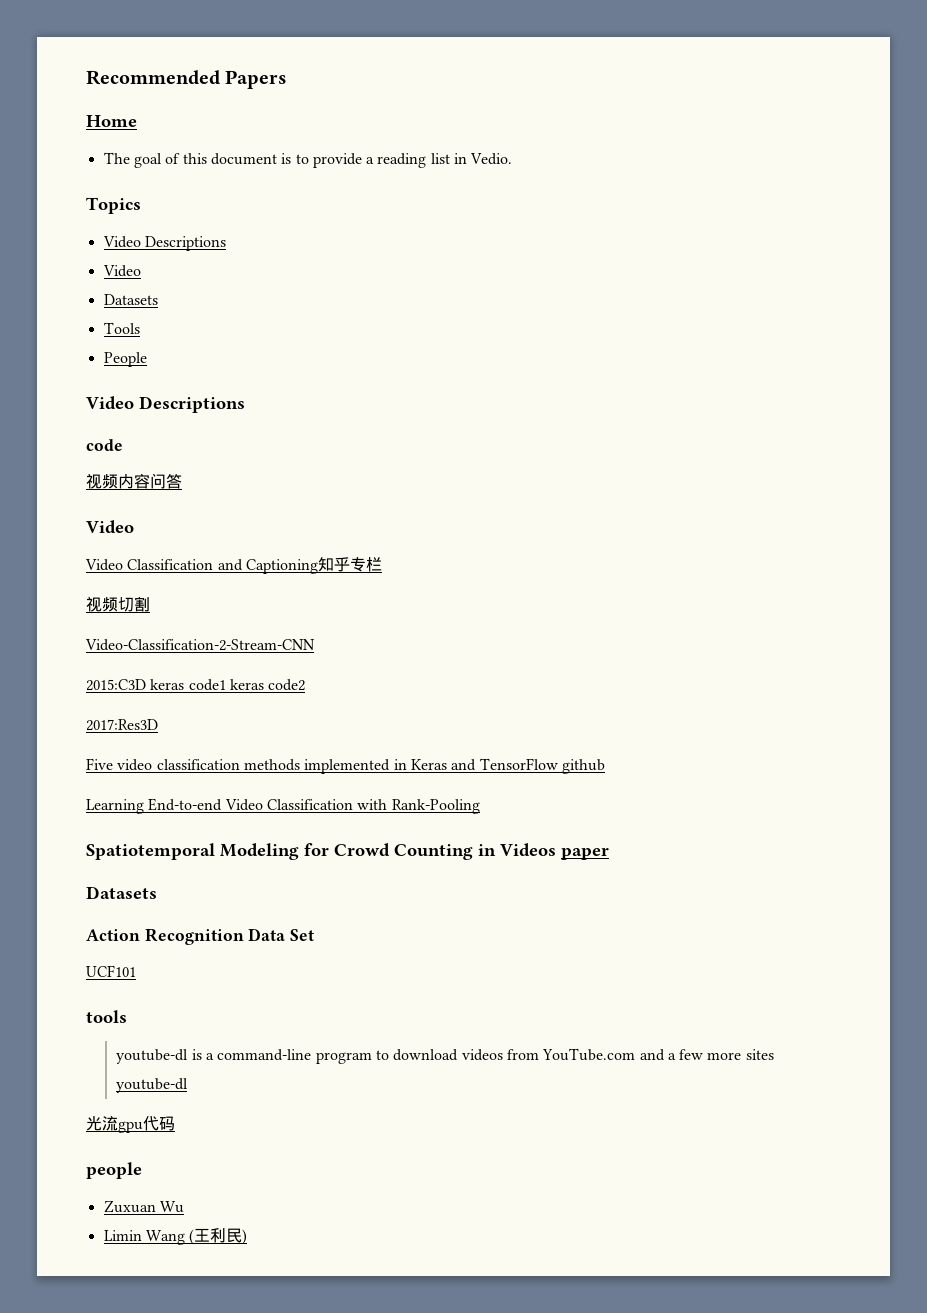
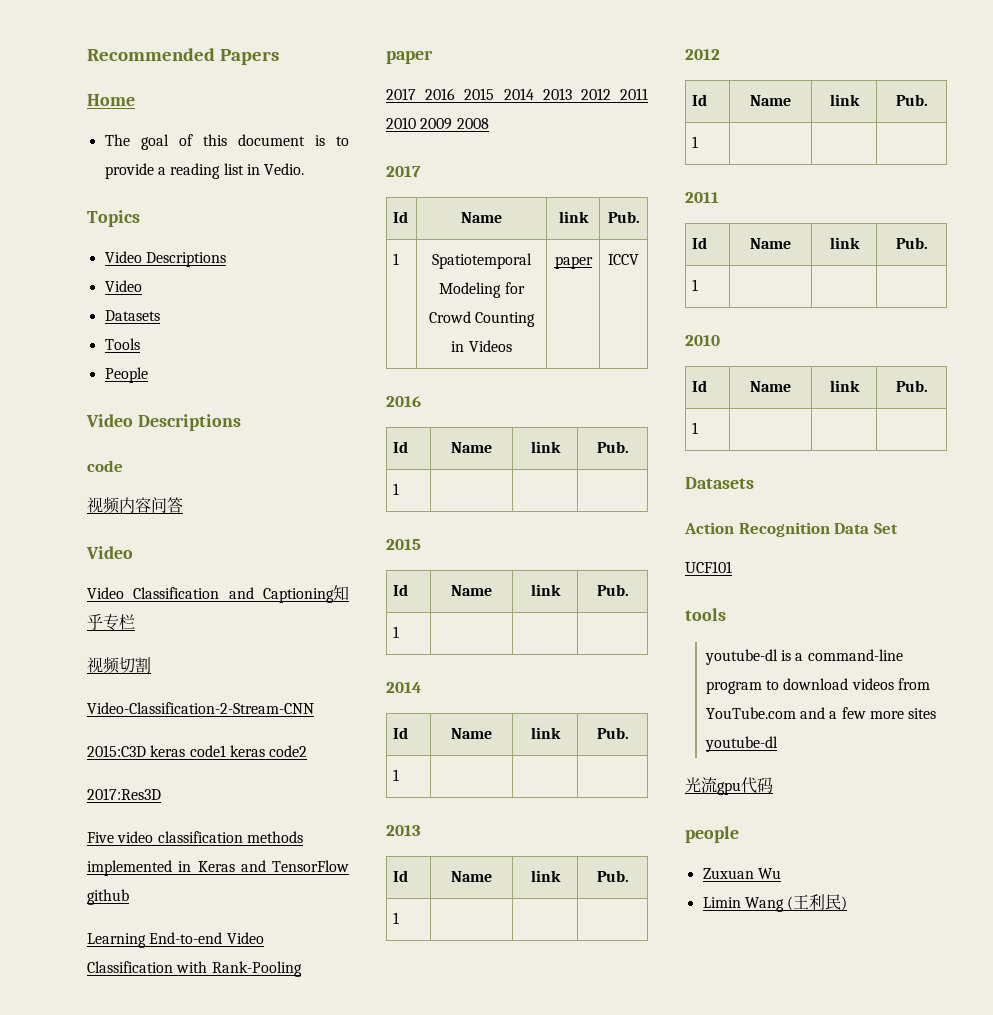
(480, 806) none -> [386,50,433,64] [386,88,648,100] [386,117,489,130] [386,166,421,177] [393,211,409,223] [461,212,502,223] [558,211,589,223] [607,211,640,223] [393,253,400,265] paper // 2017 2016 2015 2014 2013 2012 2011 2010 2009 2008 // 2017 // Id | Name | link | Pub. // 1 |
[561,847,609,860] paper -> [554,256,593,269] [608,254,639,265] [386,396,421,407] [393,441,409,453] [451,442,492,453] [530,441,561,453] [596,441,629,453] [393,483,400,495] [386,539,421,550] [393,584,409,596] [451,585,492,596] [530,584,561,596] [596,584,629,596] [393,626,400,638] [386,682,421,693] [393,727,409,739] [451,728,492,739] [530,727,561,739] [596,727,629,739] [393,769,400,781] [386,825,421,836] [393,870,409,882] [451,871,492,882] [530,870,561,882] [596,870,629,882] [393,912,400,924] [685,49,720,60] [692,94,708,106] [750,95,791,106] [829,94,860,106] [895,94,928,106] [692,136,699,148] [685,192,719,203] [692,237,708,249] [750,238,791,249] [829,237,860,249] [895,237,928,249] [692,279,699,291] [685,335,720,346] [692,380,708,392] [750,381,791,392] [829,380,860,392] [895,380,928,392] [692,422,699,434] | paper | ICCV // 2016 // Id | Name | link | Pub. // 1 | | | // 2015 // Id | Name | link | Pub. // 1 | | | // 2014 // Id | Name | link | Pub. // 1 | | | // 2013 // Id | Name | link | Pub. // 1 | | | // 2012 // Id | Name | link | Pub. // 1 | | | // 2011 // Id | Name | link | Pub. // 1 | | | // 2010 // Id | Name | link | Pub. // 1 | | |

